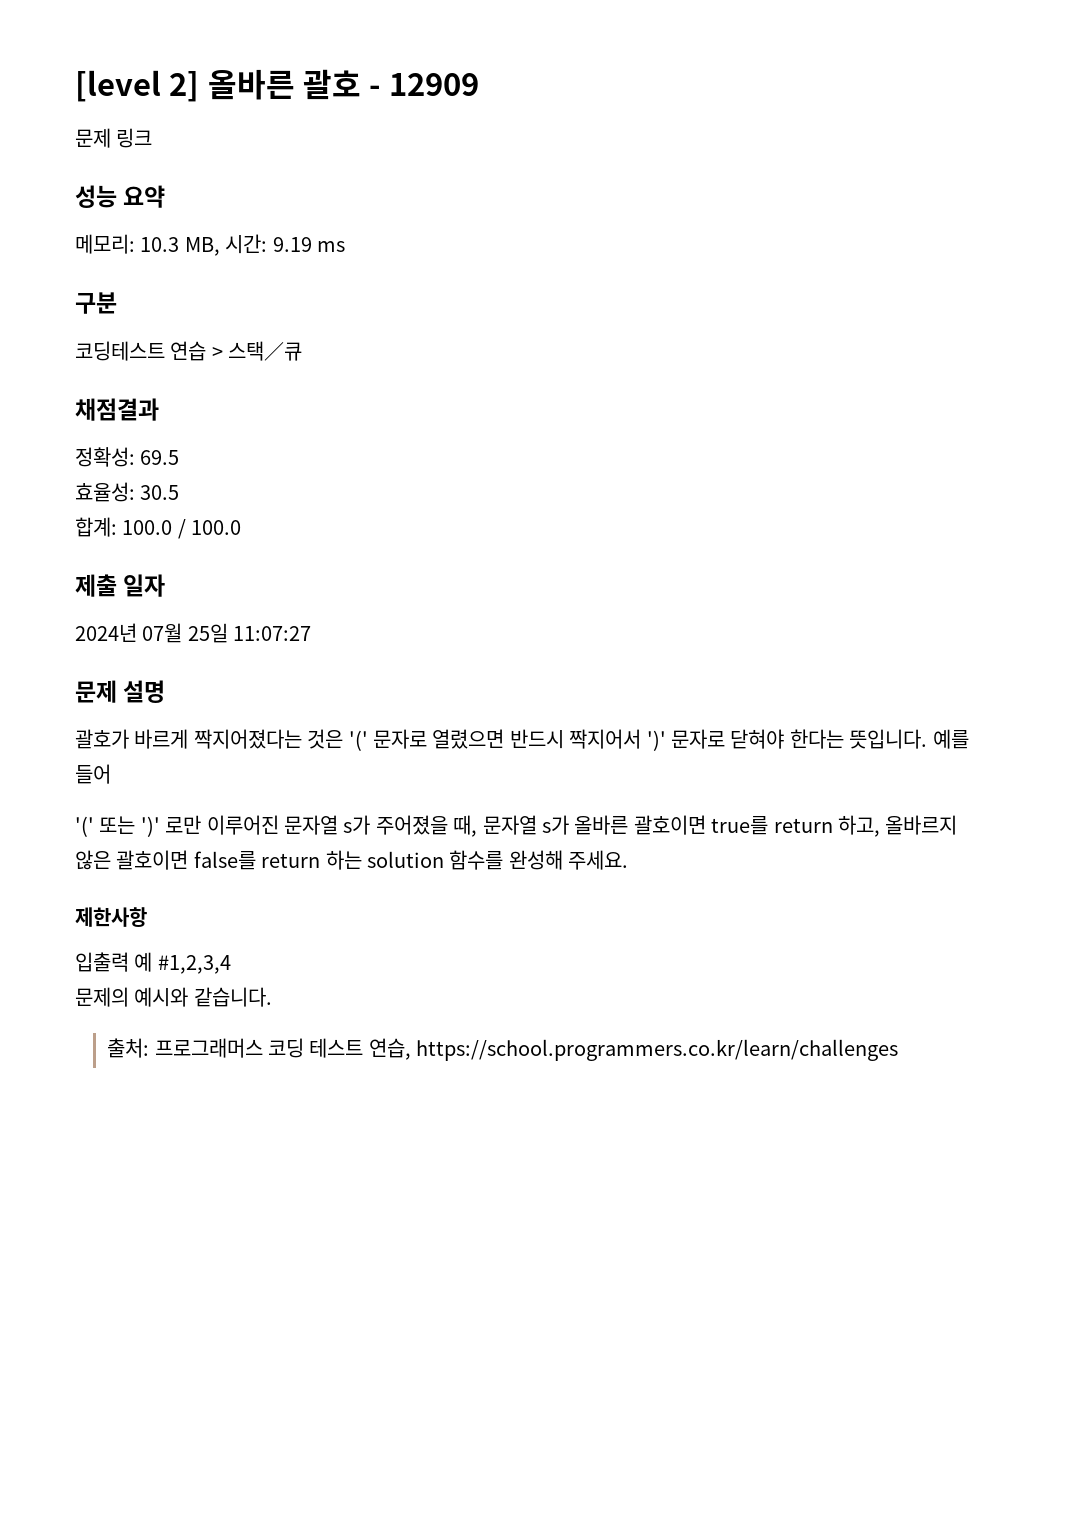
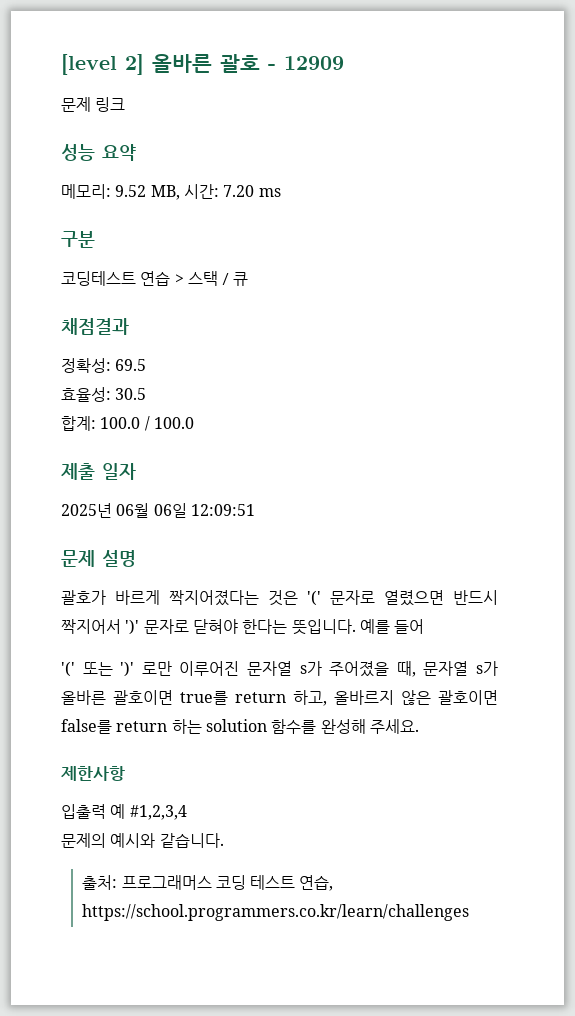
[140,237,180,252] 10.3 -> [115,185,147,197] 9.52
[272,237,312,252] 9.19 -> [223,185,255,197] 7.20
[75,623,312,643] 2024년 07월 25일 11:07:27 -> [61,503,255,518] 2025년 06월 06일 12:09:51

